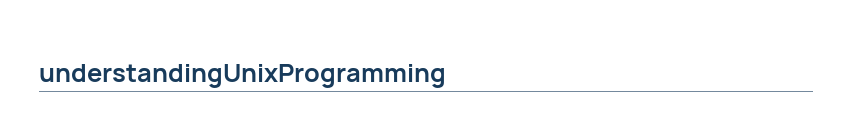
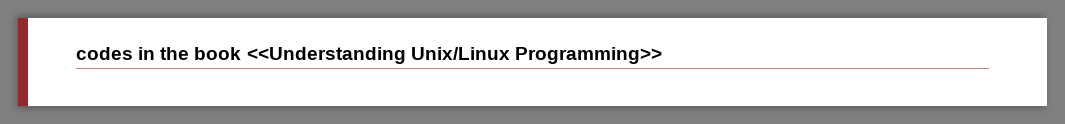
[39,64,446,88] understandingUnixProgramming -> [76,47,662,64] codes in the book <<Understanding Unix/Linux Programming>>

